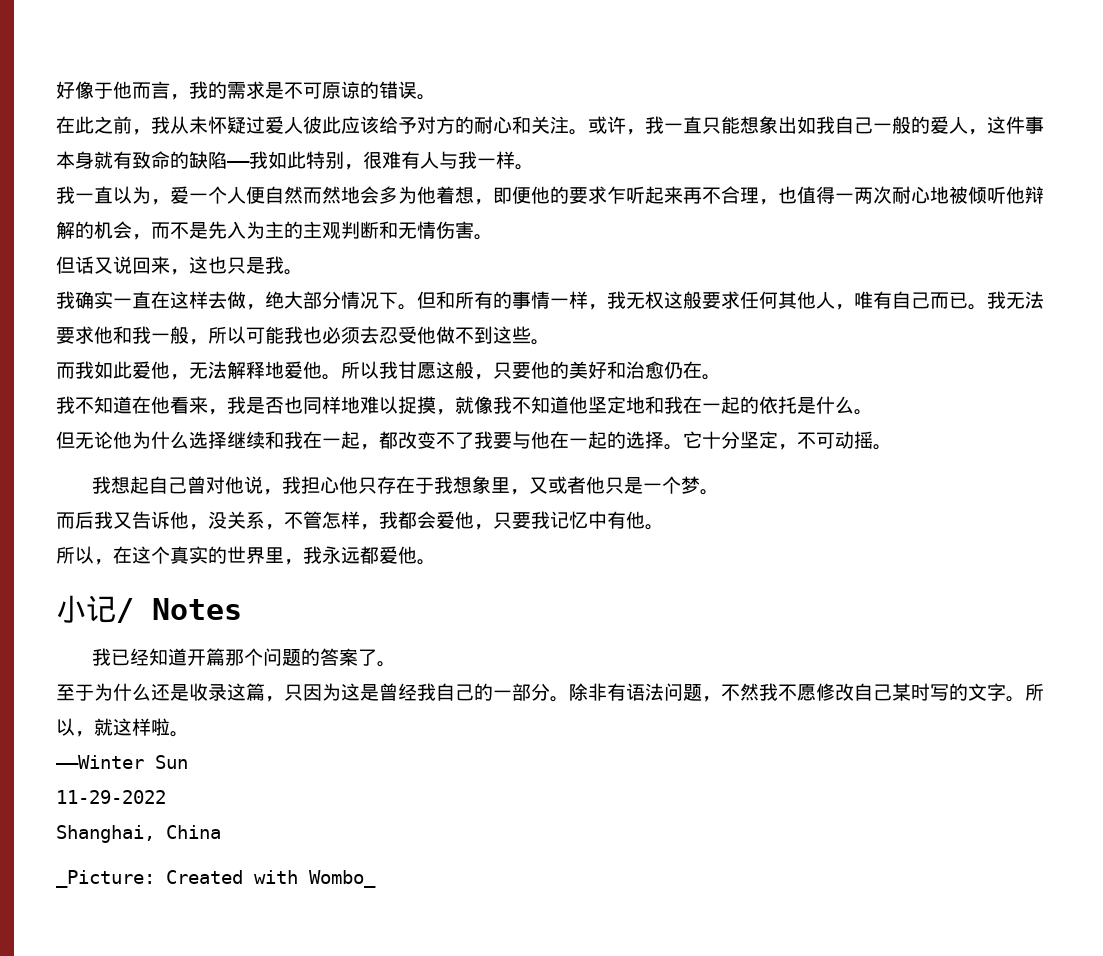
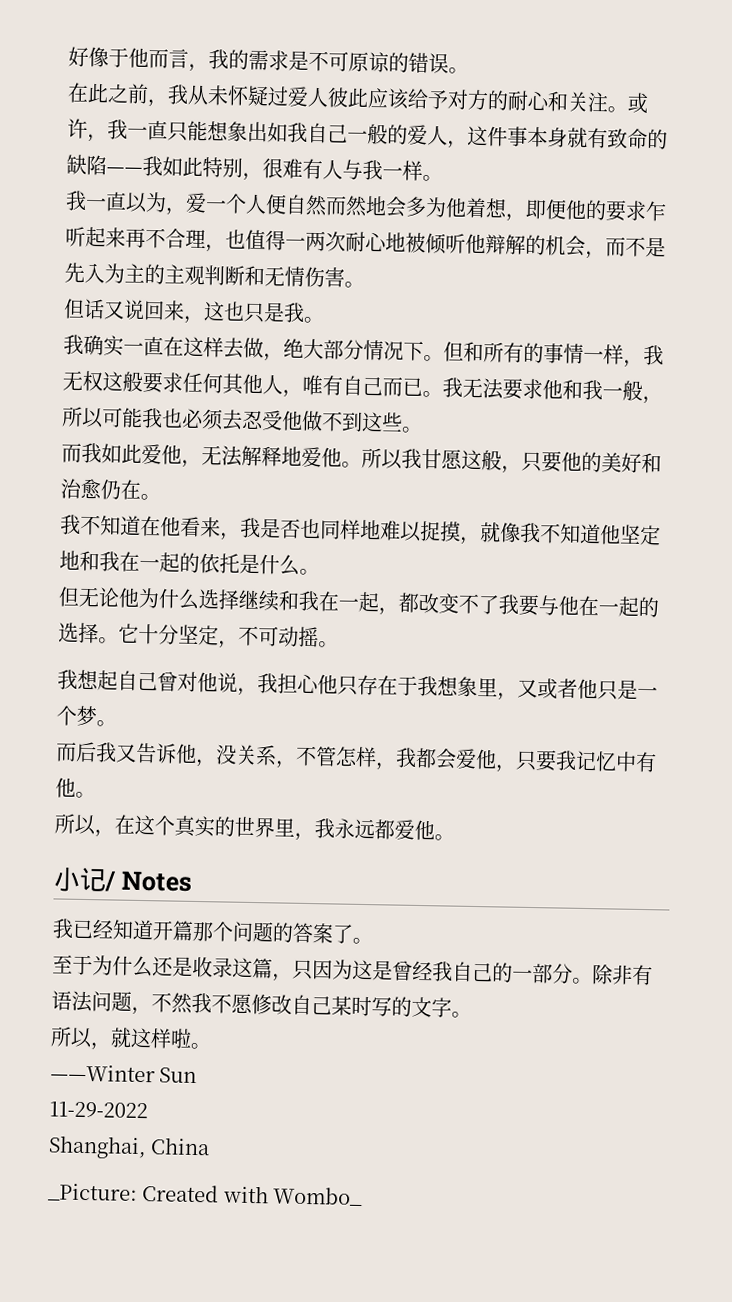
(1025, 699) none -> (472, 1014) //

